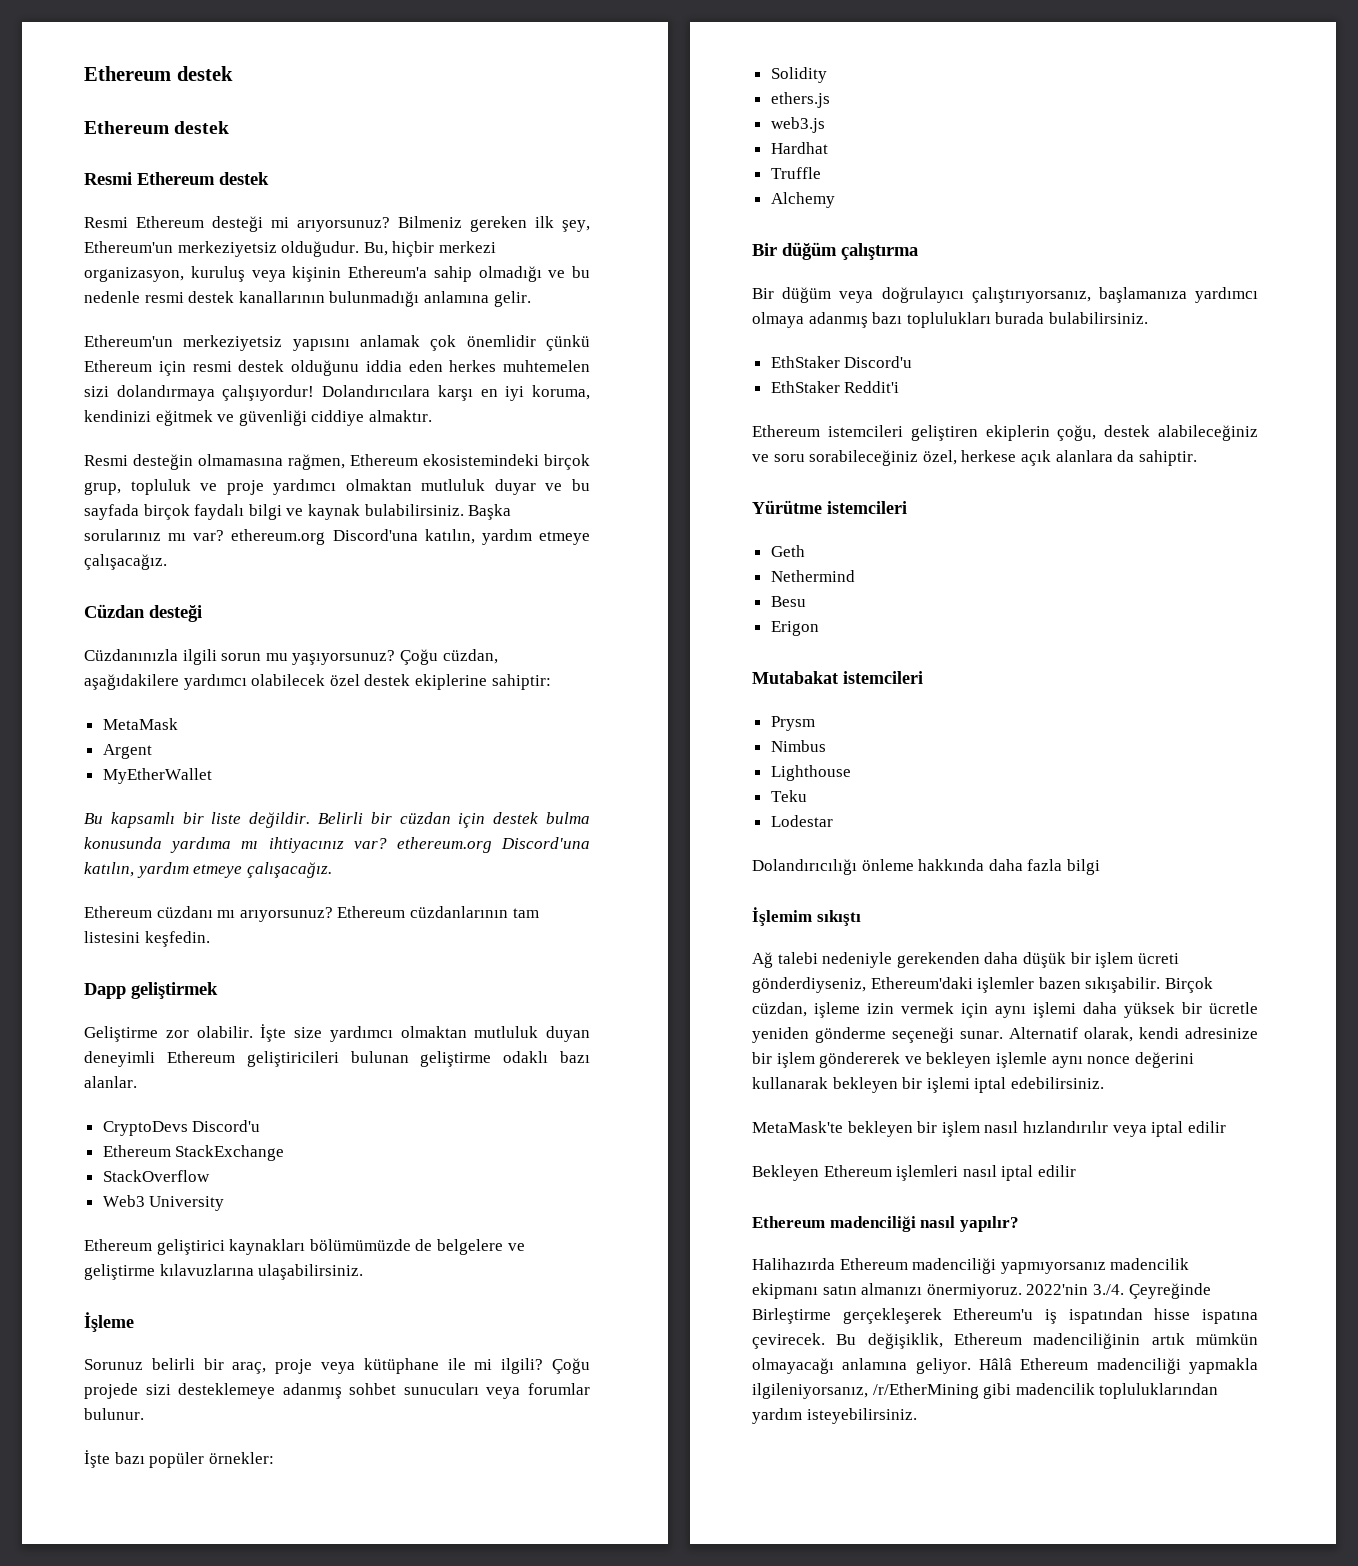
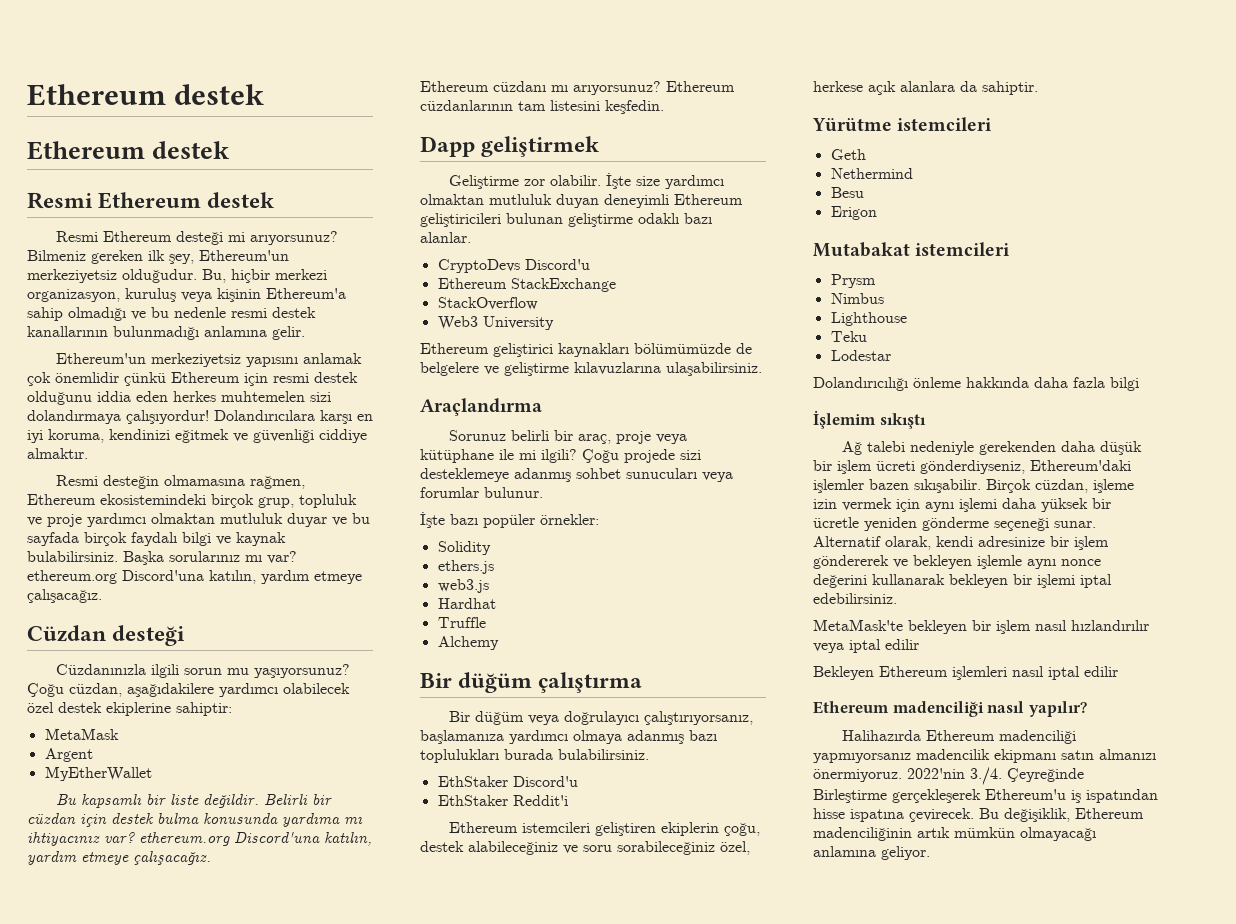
[84,1312,134,1332] İşleme -> [420,398,542,416] Araçlandırma
[979,1358,1258,1374] [752,1383,1219,1399] [752,1408,917,1424] Hâlâ Ethereum madenciliği yapmakla ilgileniyorsanız, /r/EtherMining gibi madencilik topluluklarından yardım isteyebilirsiniz. -> (930, 853) none

